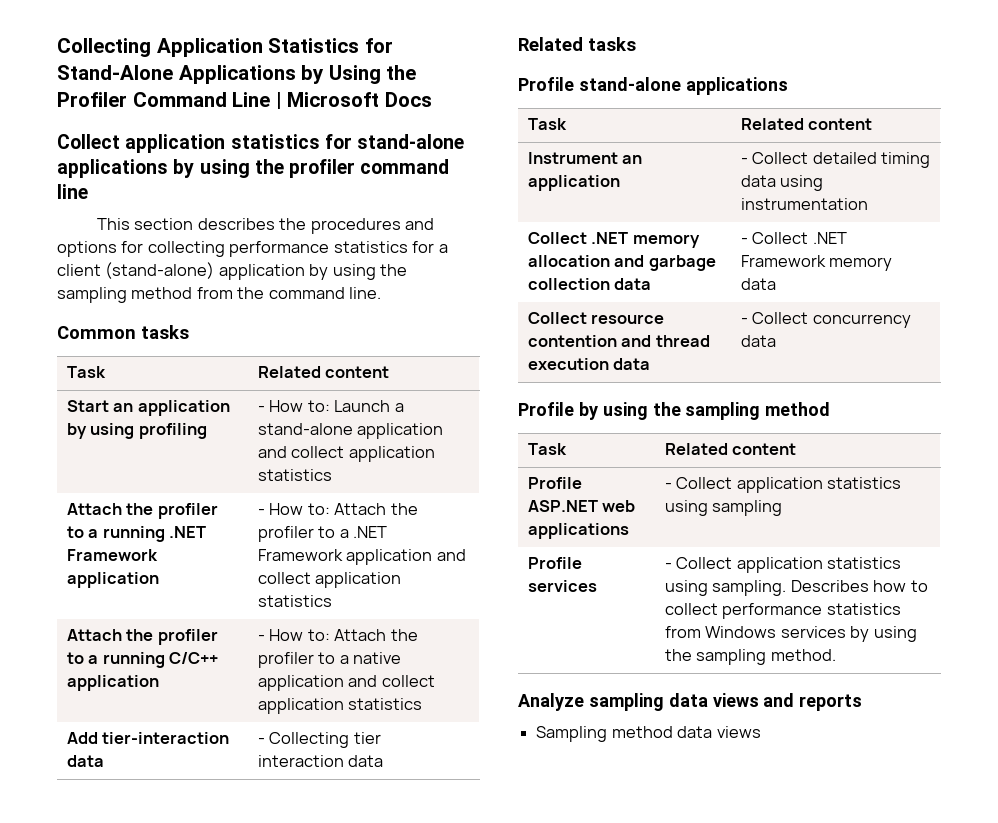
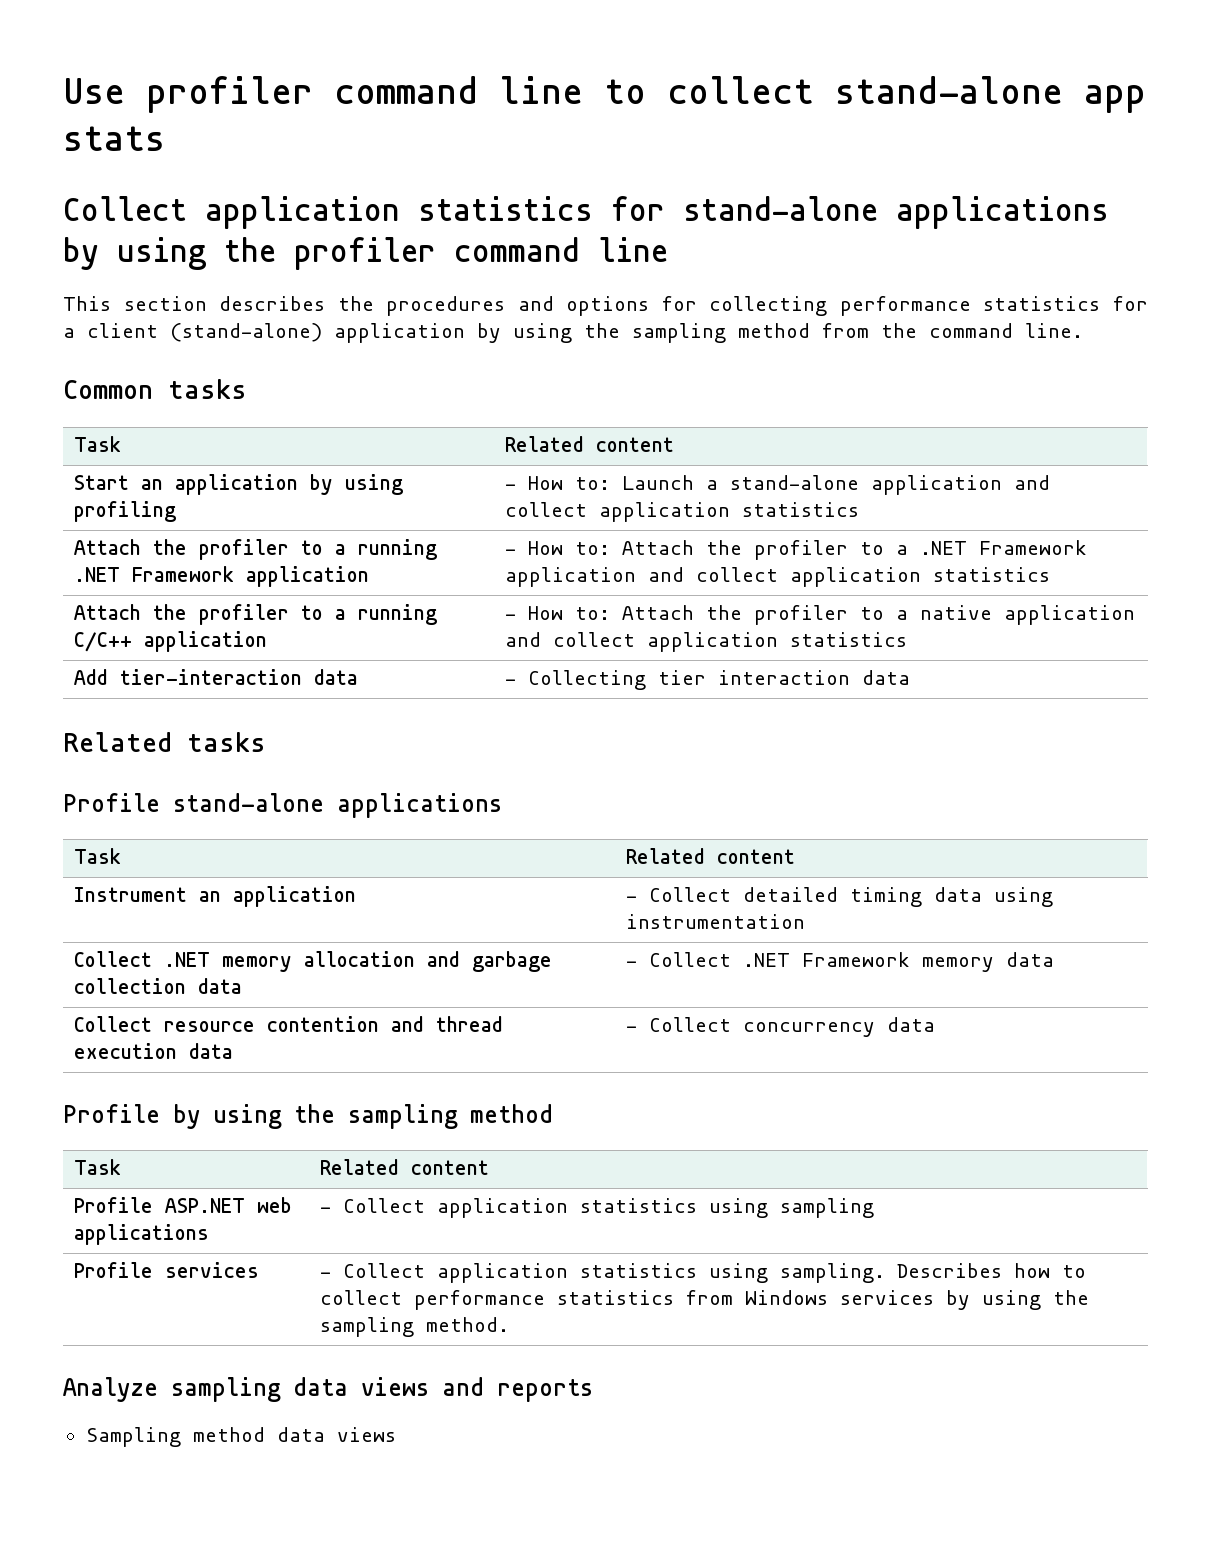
[57,38,393,57] [57,65,417,84] [57,92,432,109] Collecting Application Statistics for Stand-Alone Applications by Using the Profiler Command Line | Microsoft Docs -> [63,76,1146,113] [63,126,165,151] Use profiler command line to collect stand-alone app stats

